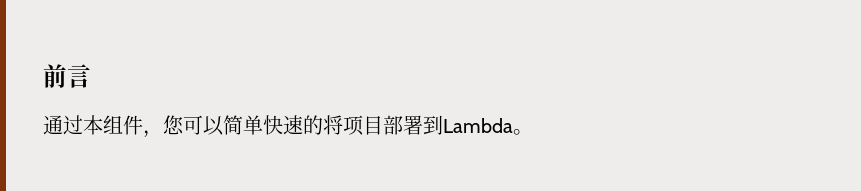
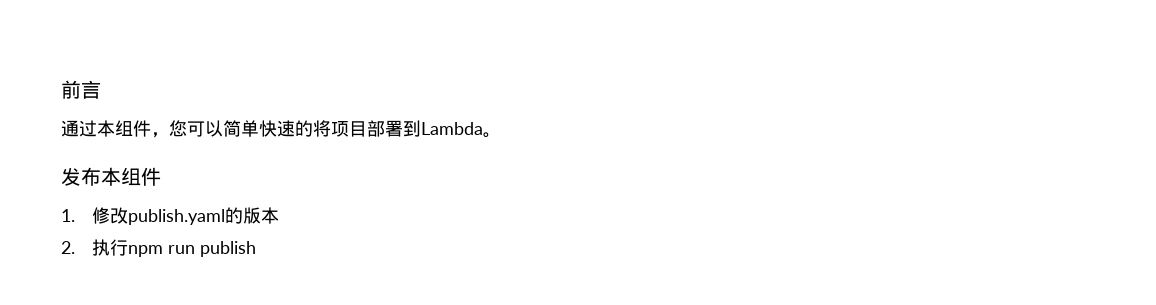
(533, 132) none -> [61,167,161,186] [61,207,279,225] [61,239,256,257] // 发布本组件 // 1.修改publish.yaml的版本 // 2.执行npm run publish

